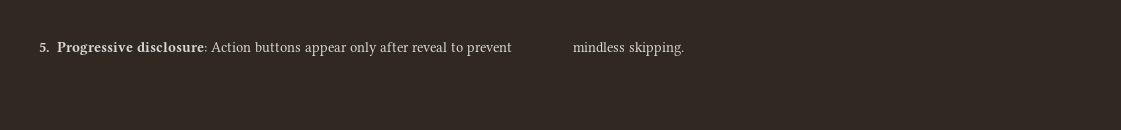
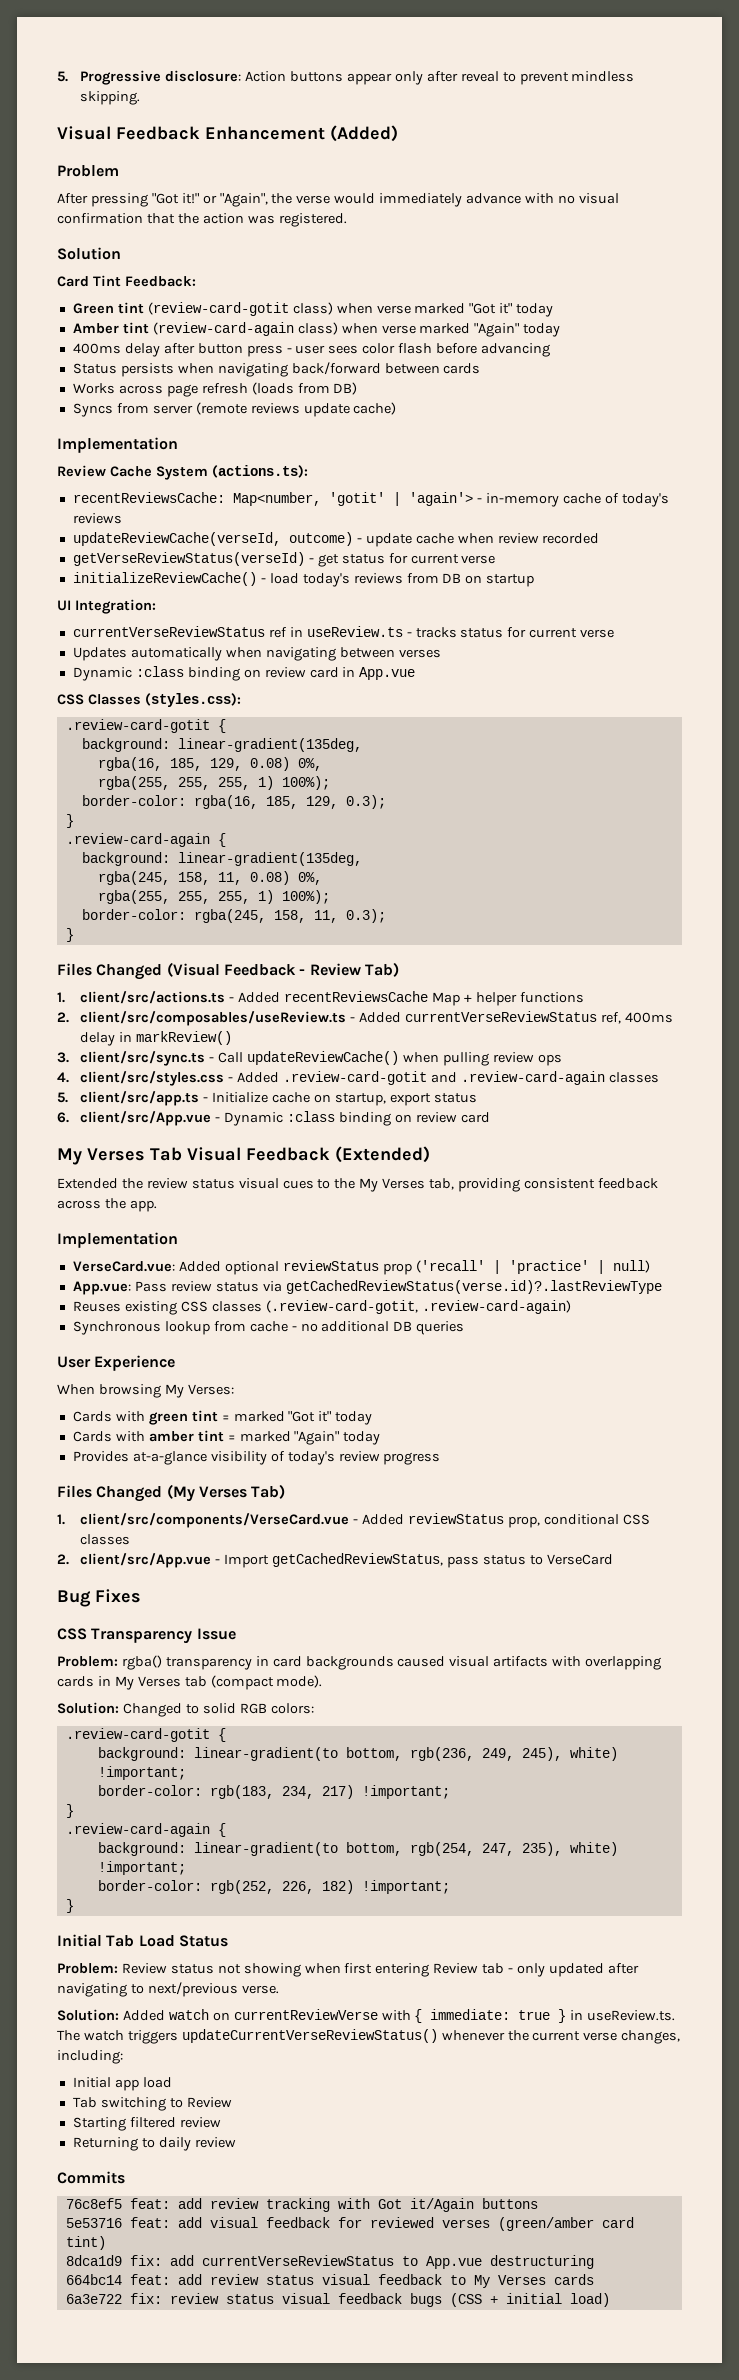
(685, 49) none -> [57,125,398,142] [57,165,119,177] [57,193,619,207] [57,213,347,227] [57,247,121,260] [57,275,196,287] [72,302,554,317] [72,322,561,337] [72,343,551,357] [72,362,481,377] [72,382,358,397] [72,402,397,417] [57,437,178,453] [57,465,308,480] [72,492,669,507] [72,513,122,524] [72,532,600,547] [72,552,496,567] [72,572,535,587] [57,599,156,614] [72,626,615,638] [72,647,441,661] [72,666,416,681] [57,693,241,707] [65,719,226,733] [81,738,362,752] [97,757,322,771] [97,776,330,790] [81,795,386,809] [65,814,74,828] [65,833,226,847] [81,852,362,866] [97,871,322,885] [97,890,330,904] [81,909,386,923] [65,928,74,942] [57,962,399,980] [57,991,584,1006] [57,1011,673,1026] [80,1031,233,1046] [57,1051,562,1066] [57,1071,659,1086] [57,1091,477,1106] [57,1111,490,1126] [57,1146,430,1165] [57,1178,658,1192] [57,1198,157,1212] [57,1232,178,1248] [72,1260,650,1275] [72,1280,662,1295] [72,1300,571,1315] [72,1321,465,1335] [57,1355,176,1371] [57,1384,234,1398] [72,1410,373,1425] [72,1430,381,1445] [72,1451,441,1465] [57,1484,286,1502] [57,1513,650,1528] [80,1534,131,1545] [57,1553,613,1568] [57,1589,141,1607] [57,1628,236,1644] [57,1655,662,1670] [57,1675,323,1690] [57,1702,314,1717] [65,1728,226,1742] [97,1747,618,1761] [97,1766,186,1780] [97,1785,450,1799] [65,1804,74,1818] [65,1823,226,1837] [97,1842,618,1856] [97,1861,186,1875] [97,1880,450,1894] [65,1899,74,1913] [57,1934,228,1947] [57,1963,639,1977] [57,1982,279,1997] [57,2009,676,2023] [57,2029,681,2044] [57,2050,123,2064] [72,2077,172,2091] [72,2097,232,2111] [72,2117,221,2131] [72,2137,236,2151] [57,2171,125,2184] [65,2198,538,2212] [65,2217,634,2231] [65,2236,106,2250] [65,2255,594,2269] [65,2274,594,2288] [65,2293,610,2307] // Visual Feedback Enhancement (Added) // Problem // After pressing "Got it!" or "Again", the verse would immediately advance with no visual confirmation that the action was registered. // Solution // Card Tint Feedback: // Green tint (review-card-gotit class) when verse marked "Got it" today // Amber tint (review-card-again class) when verse marked "Again" today // 400ms delay after button press - user sees color flash before advancing // Status persists when navigating back/forward between cards // Works across page refresh (loads from DB) // Syncs from server (remote reviews update cache) // Implementation // Review Cache System (actions.ts): // recentReviewsCache: Map<number, 'gotit' | 'again'> - in-memory cache of today's reviews // updateReviewCache(verseId, outcome) - update cache when review recorded // getVerseReviewStatus(verseId) - get status for current verse // initializeReviewCache() - load today's reviews from DB on startup // UI Integration: // currentVerseReviewStatus ref in useReview.ts - tracks status for current verse // Updates automatically when navigating between verses // Dynamic :class binding on review card in App.vue // CSS Classes (styles.css): // .review-card-gotit { // background: linear-gradient(135deg, // rgba(16, 185, 129, 0.08) 0%, // rgba(255, 255, 255, 1) 100%); // border-color: rgba(16, 185, 129, 0.3); // } // .review-card-again { // background: linear-gradient(135deg, // rgba(245, 158, 11, 0.08) 0%, // rgba(255, 255, 255, 1) 100%); // border-color: rgba(245, 158, 11, 0.3); // } // Files Changed (Visual Feedback - Review Tab) // 1. client/src/actions.ts - Added recentReviewsCache Map + helper functions // 2. client/src/composables/useReview.ts - Added currentVerseReviewStatus ref, 400ms delay in markReview() // 3. client/src/sync.ts - Call updateReviewCache() when pulling review ops // 4. client/src/styles.css - Added .review-card-gotit and .review-card-again classes // 5. client/src/app.ts - Initialize cache on startup, export status // 6. client/src/App.vue - Dynamic :class binding on review card // My Verses Tab Visual Feedback (Extended) // Extended the review status visual cues to the My Verses tab, providing consistent feedback across the app. // Implementation // VerseCard.vue: Added optional reviewStatus prop ('recall' | 'practice' | null) // App.vue: Pass review status via getCachedReviewStatus(verse.id)?.lastReviewType // Reuses existing CSS classes (.review-card-gotit, .review-card-again) // Synchronous lookup from cache - no additional DB queries // User Experience // When browsing My Verses: // Cards with green tint = marked "Got it" today // Cards with amber tint = marked "Again" today // Provides at-a-glance visibility of today's review progress // Files Changed (My Verses Tab) // 1. client/src/components/VerseCard.vue - Added reviewStatus prop, conditional CSS classes // 2. client/src/App.vue - Import getCachedReviewStatus, pass status to VerseCard // Bug Fixes // CSS Transparency Issue // Problem: rgba() transparency in card backgrounds caused visual artifacts with overlapping cards in My Verses tab (compact mode). // Solution: Changed to solid RGB colors: // .review-card-gotit { // background: linear-gradient(to bottom, rgb(236, 249, 245), white) !important; // border-color: rgb(183, 234, 217) !important; // } // .review-card-again { // background: linear-gradient(to bottom, rgb(254, 247, 235), white) !important; // border-color: rgb(252, 226, 182) !important; // } // Initial Tab Load Status // Problem: Review status not showing when first entering Review tab - only updated after navigating to next/previous verse. // Solution: Added watch on currentReviewVerse with { immediate: true } in useReview.ts. The watch triggers updateCurrentVerseReviewStatus() whenever the current verse changes, including: // Initial app load // Tab switching to Review // Starting filtered review // Returning to daily review // Commits // 76c8ef5 feat: add review tracking with Got it/Again buttons // 5e53716 feat: add visual feedback for reviewed verses (green/amber card tint) // 8dca1d9 fix: add currentVerseReviewStatus to App.vue destructuring // 664bc14 feat: add review status visual feedback to My Verses cards // 6a3e722 fix: review status visual feedback bugs (CSS + initial load)

